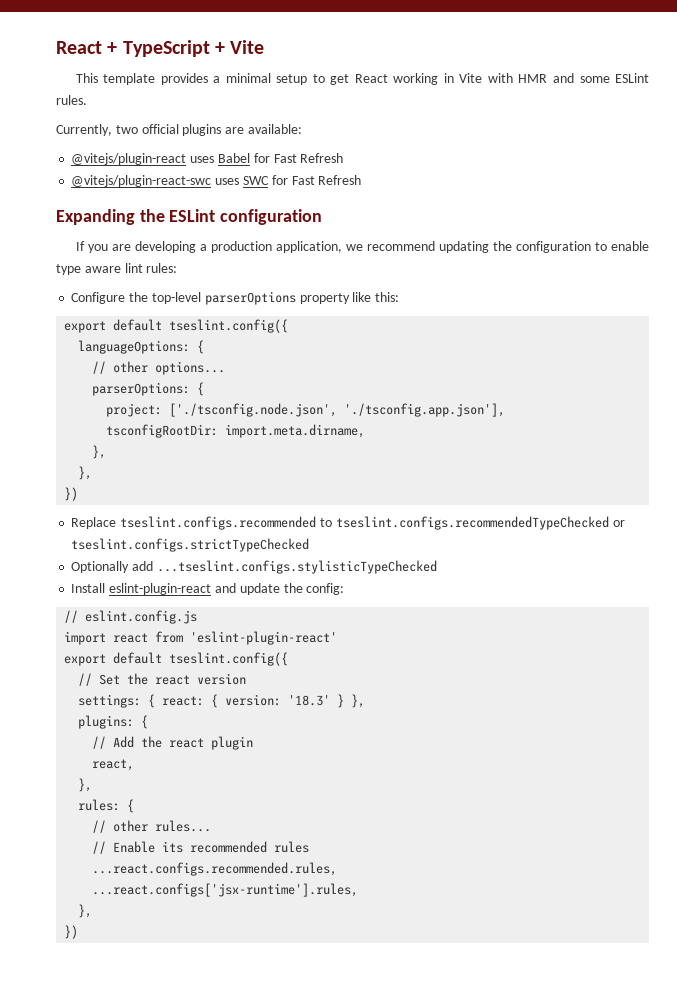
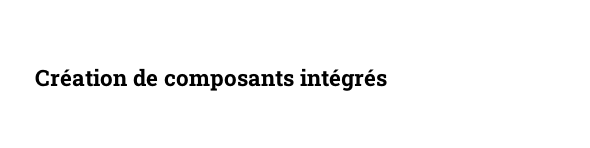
[56,40,265,57] [75,73,650,85] [56,95,87,105] [56,124,302,136] [71,153,344,165] [71,175,362,187] [56,209,323,225] [75,241,649,253] [56,263,178,275] [71,291,400,305] [64,319,289,333] [78,340,205,354] [92,361,226,375] [92,382,205,396] [106,403,506,417] [106,424,366,438] [92,445,107,459] [78,466,93,480] [64,487,79,501] [71,516,625,530] [71,538,310,552] [71,560,437,574] [71,583,345,595] [64,610,198,624] [64,631,338,645] [64,652,289,666] [78,673,247,686] [78,694,366,708] [78,715,149,729] [92,736,254,750] [92,759,135,771] [78,778,93,792] [78,799,135,813] [92,820,212,833] [92,841,310,854] [92,862,338,876] [92,883,359,897] [78,904,93,918] [64,925,79,939] React + TypeScript + Vite // This template provides a minimal setup to get React working in Vite with HMR and some ESLint rules. // Currently, two official plugins are available: // @vitejs/plugin-react uses Babel for Fast Refresh // @vitejs/plugin-react-swc uses SWC for Fast Refresh // Expanding the ESLint configuration // If you are developing a production application, we recommend updating the configuration to enable type aware lint rules: // Configure the top-level parserOptions property like this: // export default tseslint.config({ // languageOptions: { // // other options... // parserOptions: { // project: ['./tsconfig.node.json', './tsconfig.app.json'], // tsconfigRootDir: import.meta.dirname, // }, // }, // }) // Replace tseslint.configs.recommended to tseslint.configs.recommendedTypeChecked or tseslint.configs.strictTypeChecked // Optionally add ...tseslint.configs.stylisticTypeChecked // Install eslint-plugin-react and update the config: // // eslint.config.js // import react from 'eslint-plugin-react' // export default tseslint.config({ // // Set the react version // settings: { react: { version: '18.3' } }, // plugins: { // // Add the react plugin // react, // }, // rules: { // // other rules... // // Enable its recommended rules // ...react.configs.recommended.rules, // ...react.configs['jsx-runtime'].rules, // }, // }) -> [35,68,388,91] Création de composants intégrés

